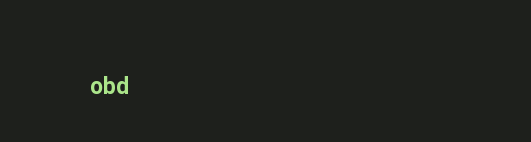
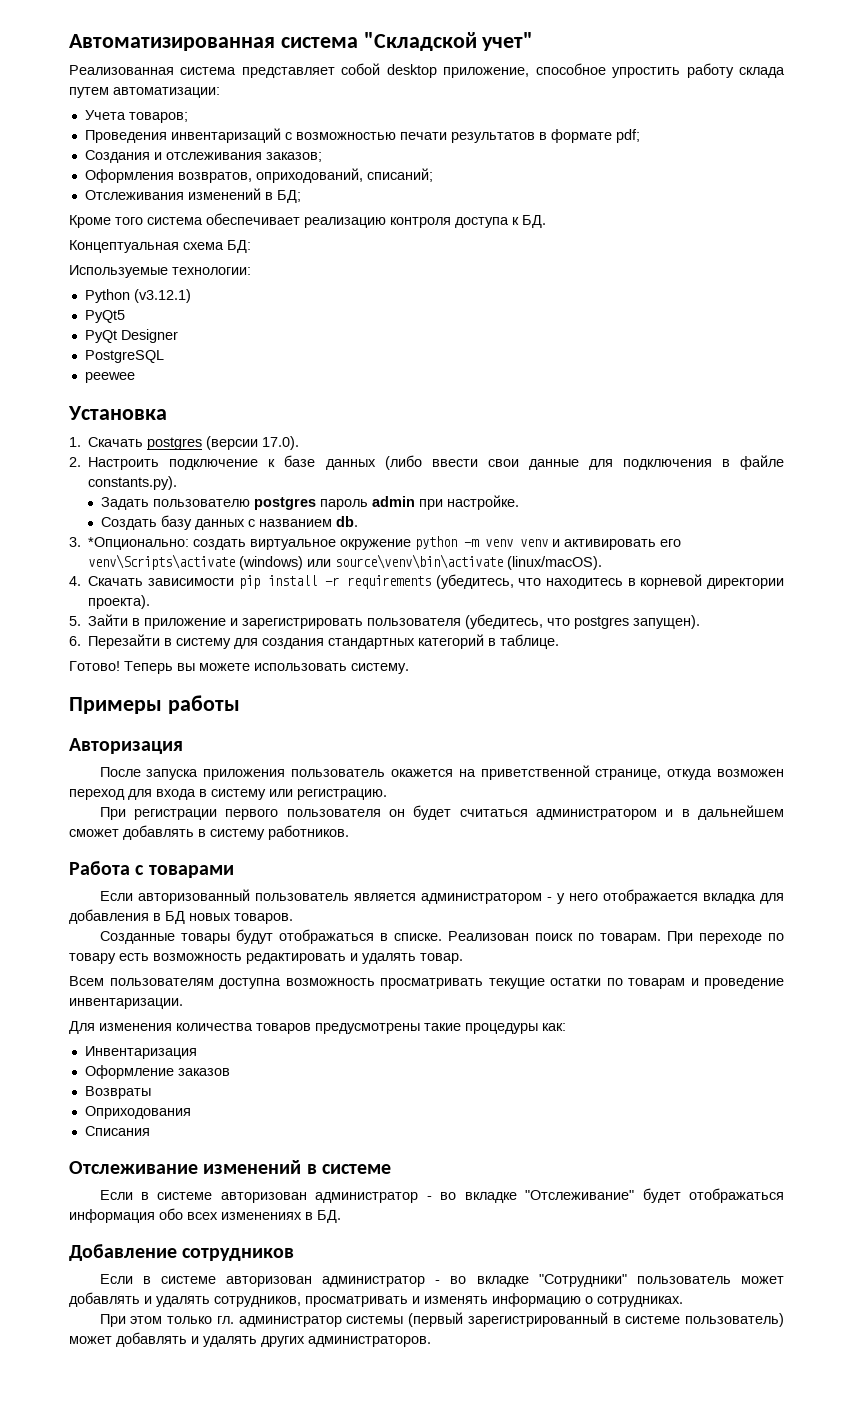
[90,76,129,94] obd -> [69,32,534,51] [69,63,786,78] [69,87,220,98] [84,110,188,123] [84,128,640,143] [84,150,322,163] [84,168,433,183] [84,188,301,203] [69,213,546,228] [69,240,251,253] [69,265,251,278] [84,289,191,303] [84,310,125,323] [84,329,178,343] [84,350,164,363] [84,372,135,383] [68,406,167,420] [69,436,300,450] [69,455,784,470] [88,476,178,490] [101,495,520,510] [101,515,359,530] [69,536,682,550] [88,554,603,570] [69,574,784,589] [88,595,151,609] [69,614,701,629] [69,634,560,649] [69,661,409,674] [69,695,240,714] [69,738,183,754] [99,765,784,780] [69,789,387,800] [99,805,784,820] [69,825,349,840] [69,861,234,878] [99,889,785,904] [69,909,293,924] [99,929,785,944] [69,953,463,964] [69,976,784,989] [69,998,183,1009] [69,1021,566,1034] [84,1046,197,1059] [84,1065,230,1079] [84,1086,151,1099] [84,1106,191,1119] [84,1126,150,1136] [69,1160,391,1174] [99,1188,784,1203] [69,1208,341,1223] [69,1244,295,1261] [99,1274,785,1287] [69,1292,683,1307] [99,1312,785,1327] [69,1332,431,1347] Автоматизированная система "Складской учет" // Реализованная система представляет собой desktop приложение, способное упростить работу склада путем автоматизации: // Учета товаров; // Проведения инвентаризаций с возможностью печати результатов в формате pdf; // Создания и отслеживания заказов; // Оформления возвратов, оприходований, списаний; // Отслеживания изменений в БД; // Кроме того система обеспечивает реализацию контроля доступа к БД. // Концептуальная схема БД: // Используемые технологии: // Python (v3.12.1) // PyQt5 // PyQt Designer // PostgreSQL // peewee // Установка // 1. Скачать postgres (версии 17.0). // 2. Настроить подключение к базе данных (либо ввести свои данные для подключения в файле constants.py). // Задать пользователю postgres пароль admin при настройке. // Создать базу данных с названием db. // 3. *Опционально: создать виртуальное окружение python -m venv venv и активировать его venv\Scripts\activate (windows) или source\venv\bin\activate (linux/macOS). // 4. Скачать зависимости pip install -r requirements (убедитесь, что находитесь в корневой директории проекта). // 5. Зайти в приложение и зарегистрировать пользователя (убедитесь, что postgres запущен). // 6. Перезайти в систему для создания стандартных категорий в таблице. // Готово! Теперь вы можете использовать систему. // Примеры работы // Авторизация // После запуска приложения пользователь окажется на приветственной странице, откуда возможен переход для входа в систему или регистрацию. // При регистрации первого пользователя он будет считаться администратором и в дальнейшем сможет добавлять в систему работников. // Работа с товарами // Если авторизованный пользователь является администратором - у него отображается вкладка для добавления в БД новых товаров. // Созданные товары будут отображаться в списке. Реализован поиск по товарам. При переходе по товару есть возможность редактировать и удалять товар. // Всем пользователям доступна возможность просматривать текущие остатки по товарам и проведение инвентаризации. // Для изменения количества товаров предусмотрены такие процедуры как: // Инвентаризация // Оформление заказов // Возвраты // Оприходования // Списания // Отслеживание изменений в системе // Если в системе авторизован администратор - во вкладке "Отслеживание" будет отображаться информация обо всех изменениях в БД. // Добавление сотрудников // Если в системе авторизован администратор - во вкладке "Сотрудники" пользователь может добавлять и удалять сотрудников, просматривать и изменять информацию о сотрудниках. // При этом только гл. администратор системы (первый зарегистрированный в системе пользователь) может добавлять и удалять других администраторов.

